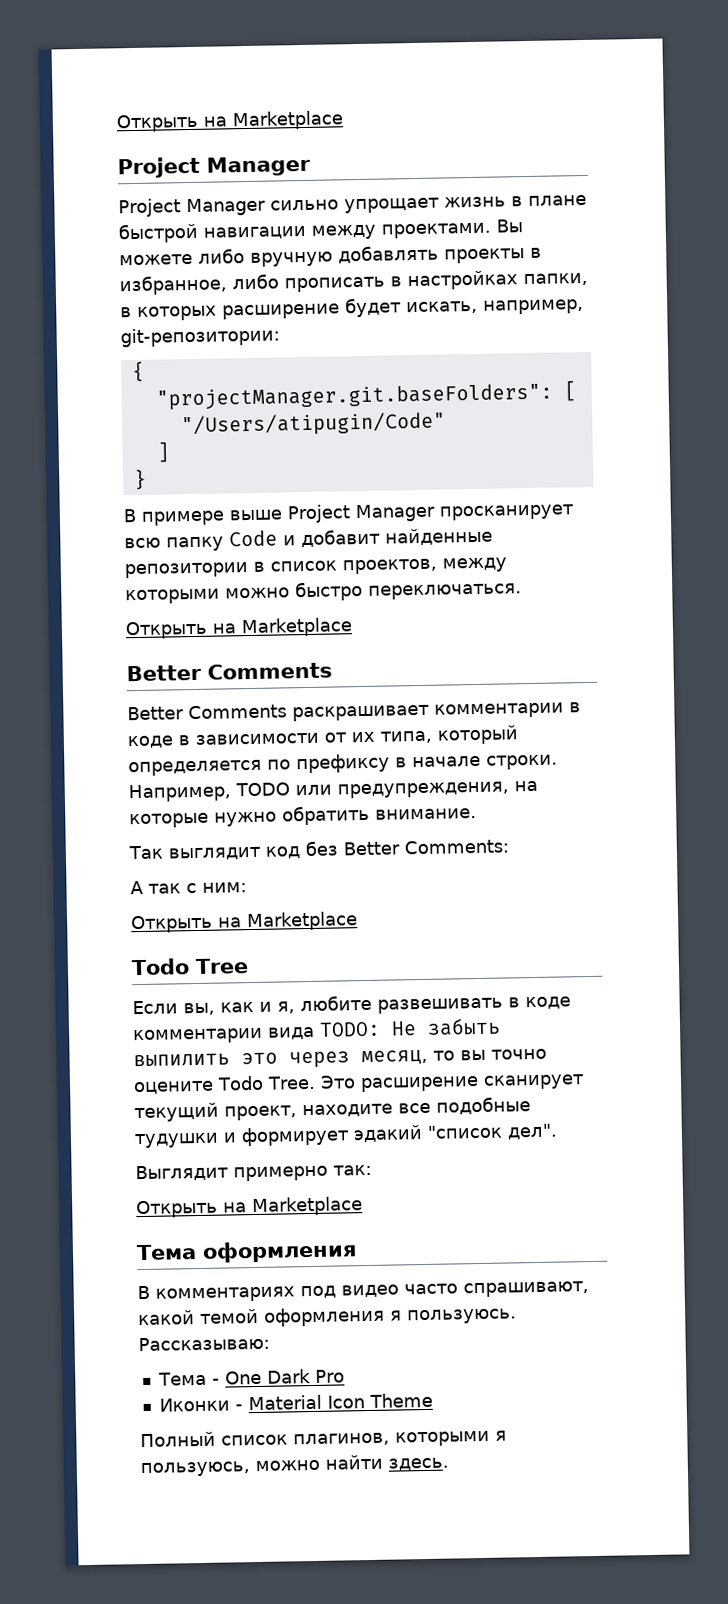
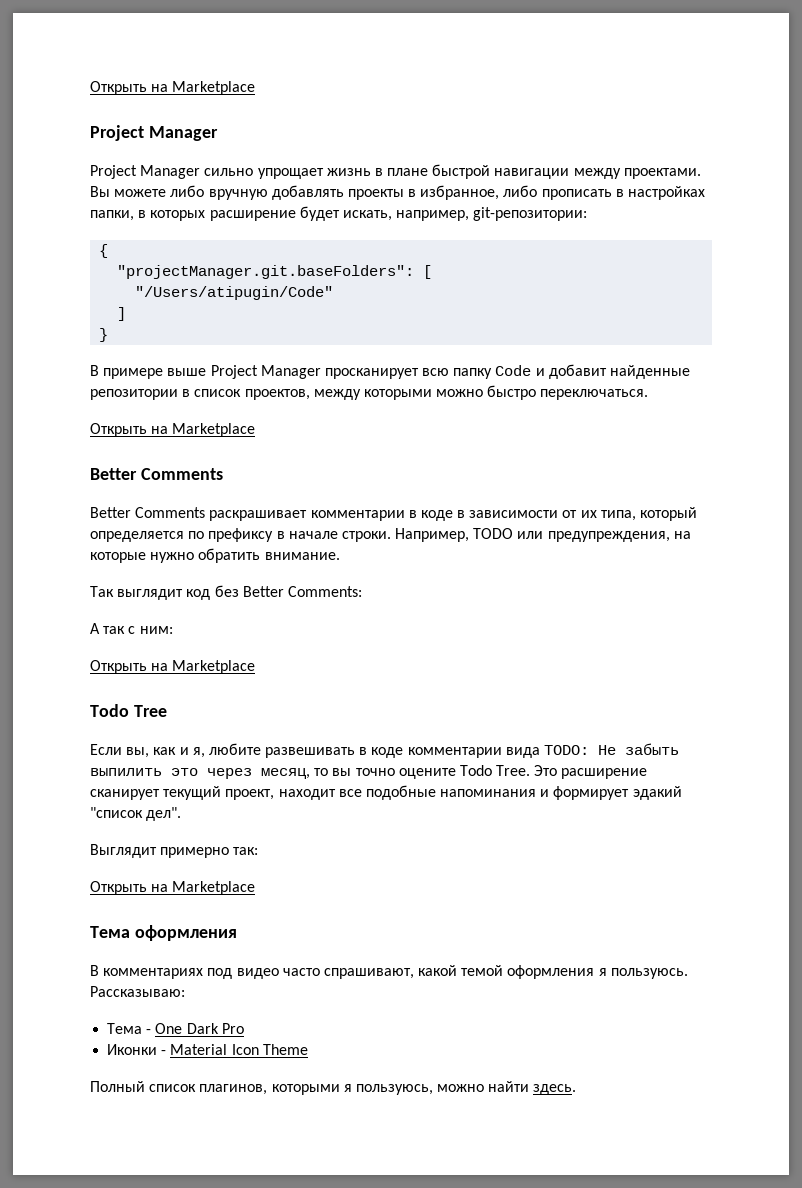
[302,1103,393,1118] находите -> [278,789,336,800] находит
[134,1132,219,1149] тудушки -> [440,789,537,797] напоминания

